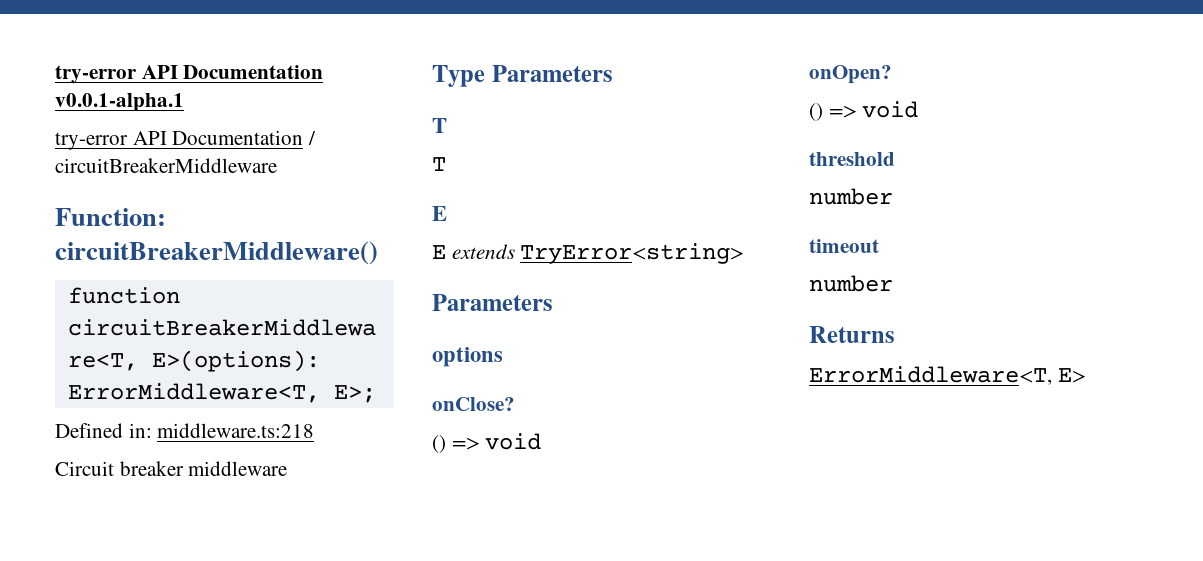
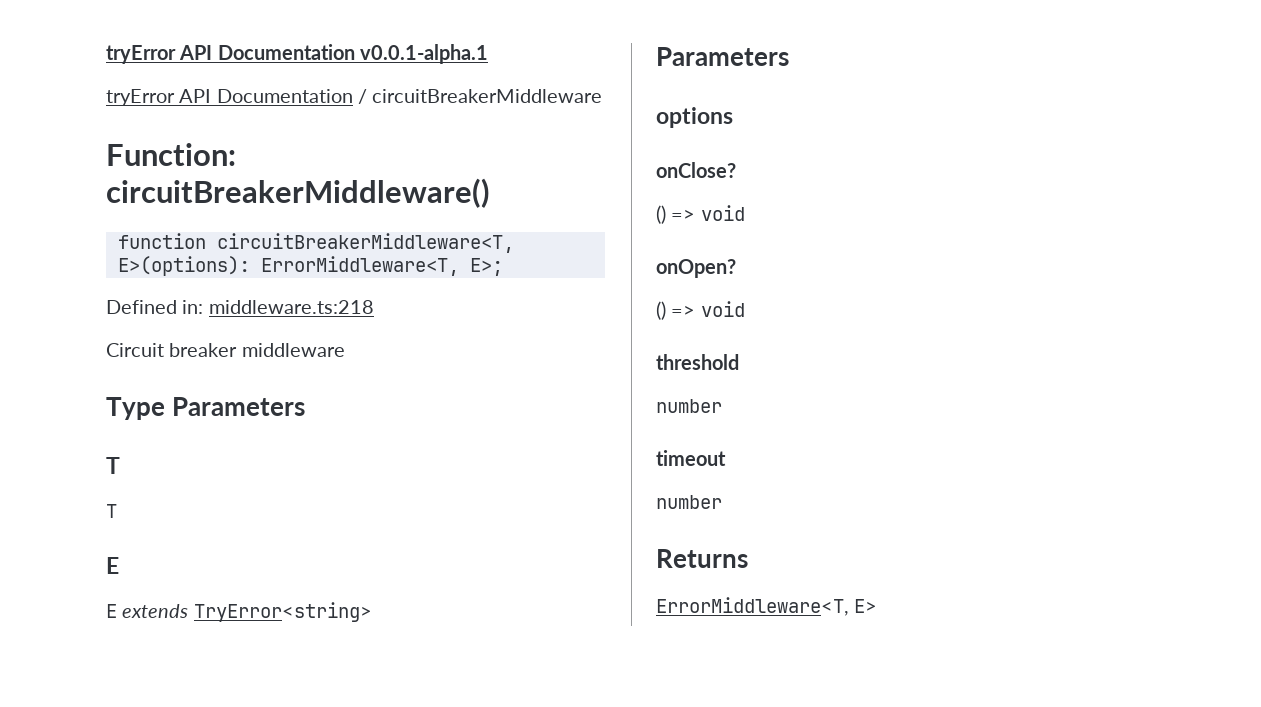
[55,65,137,84] try-error -> [106,45,176,64] tryError
[55,132,128,150] try-error -> [106,89,175,106] tryError

